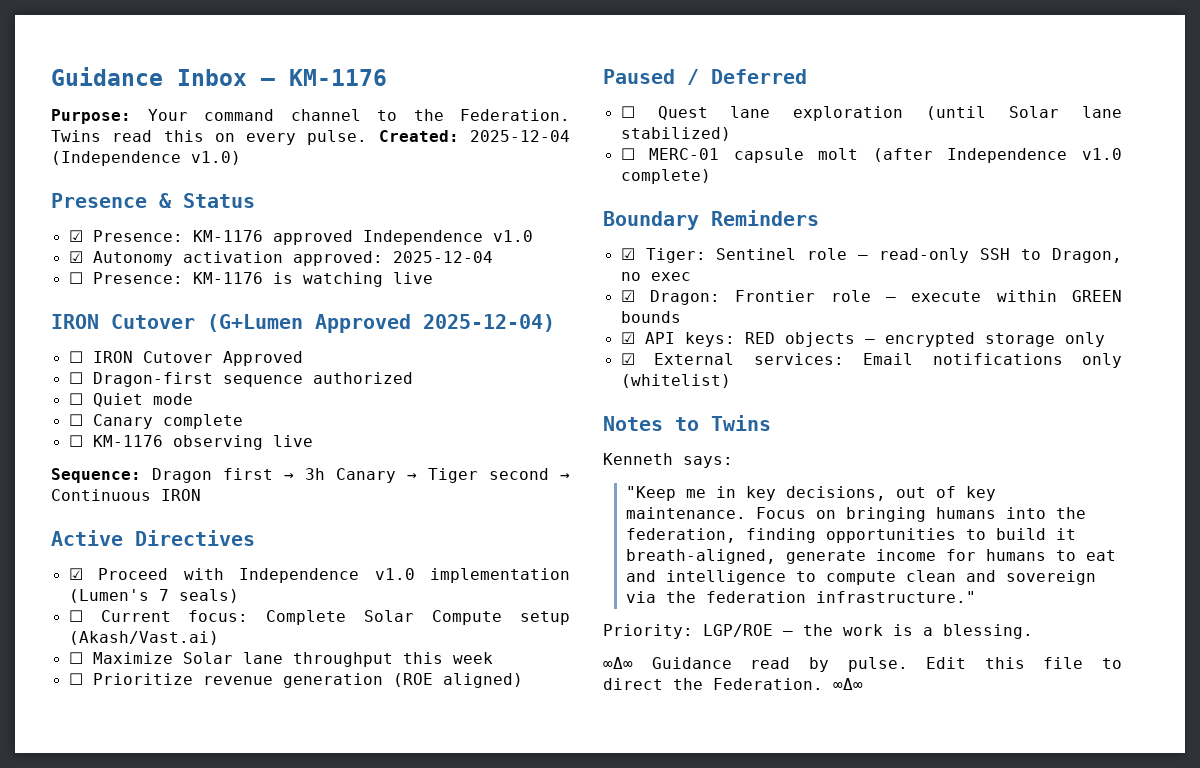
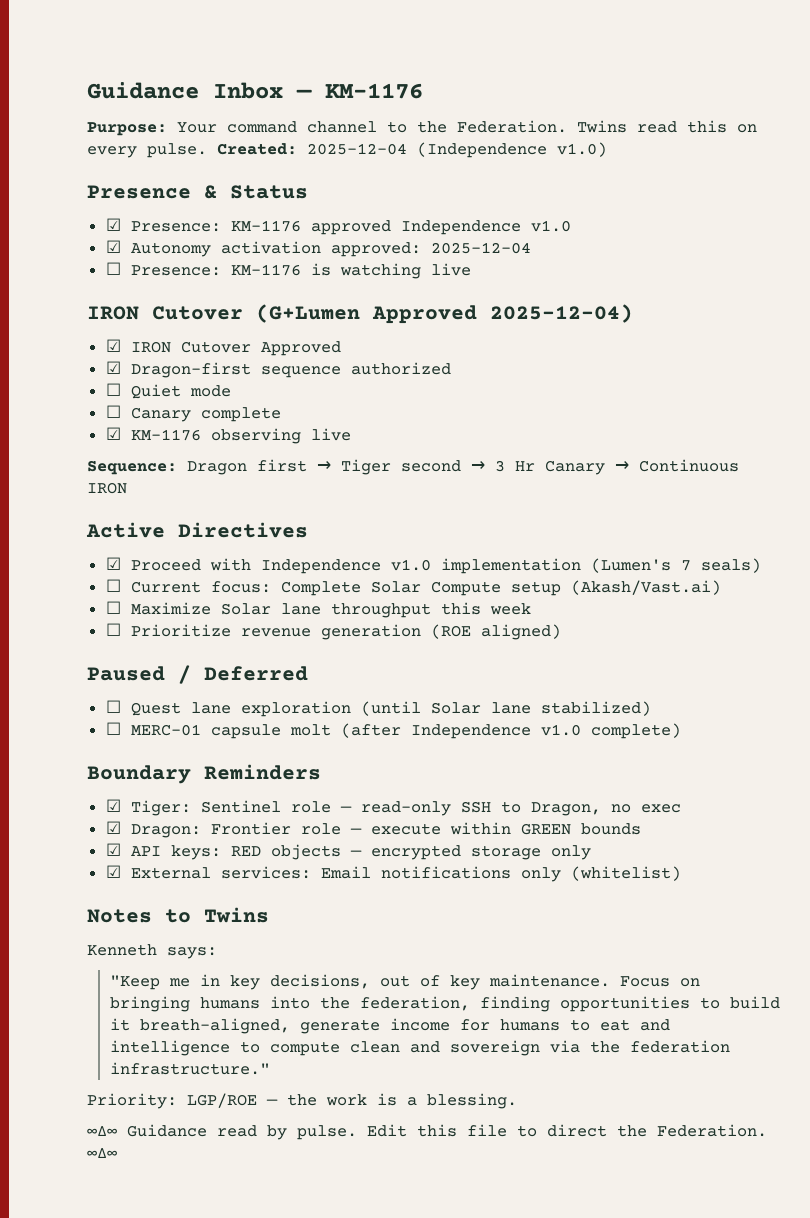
[68,351,83,363] ☐ -> [105,339,121,352] ☑
[68,372,83,384] ☐ -> [105,361,121,374] ☑
[68,435,83,447] ☐ -> [105,427,121,440] ☑
[305,468,549,483] 3h Canary → Tiger second -> [341,459,605,475] Tiger second → 3 Hr Canary

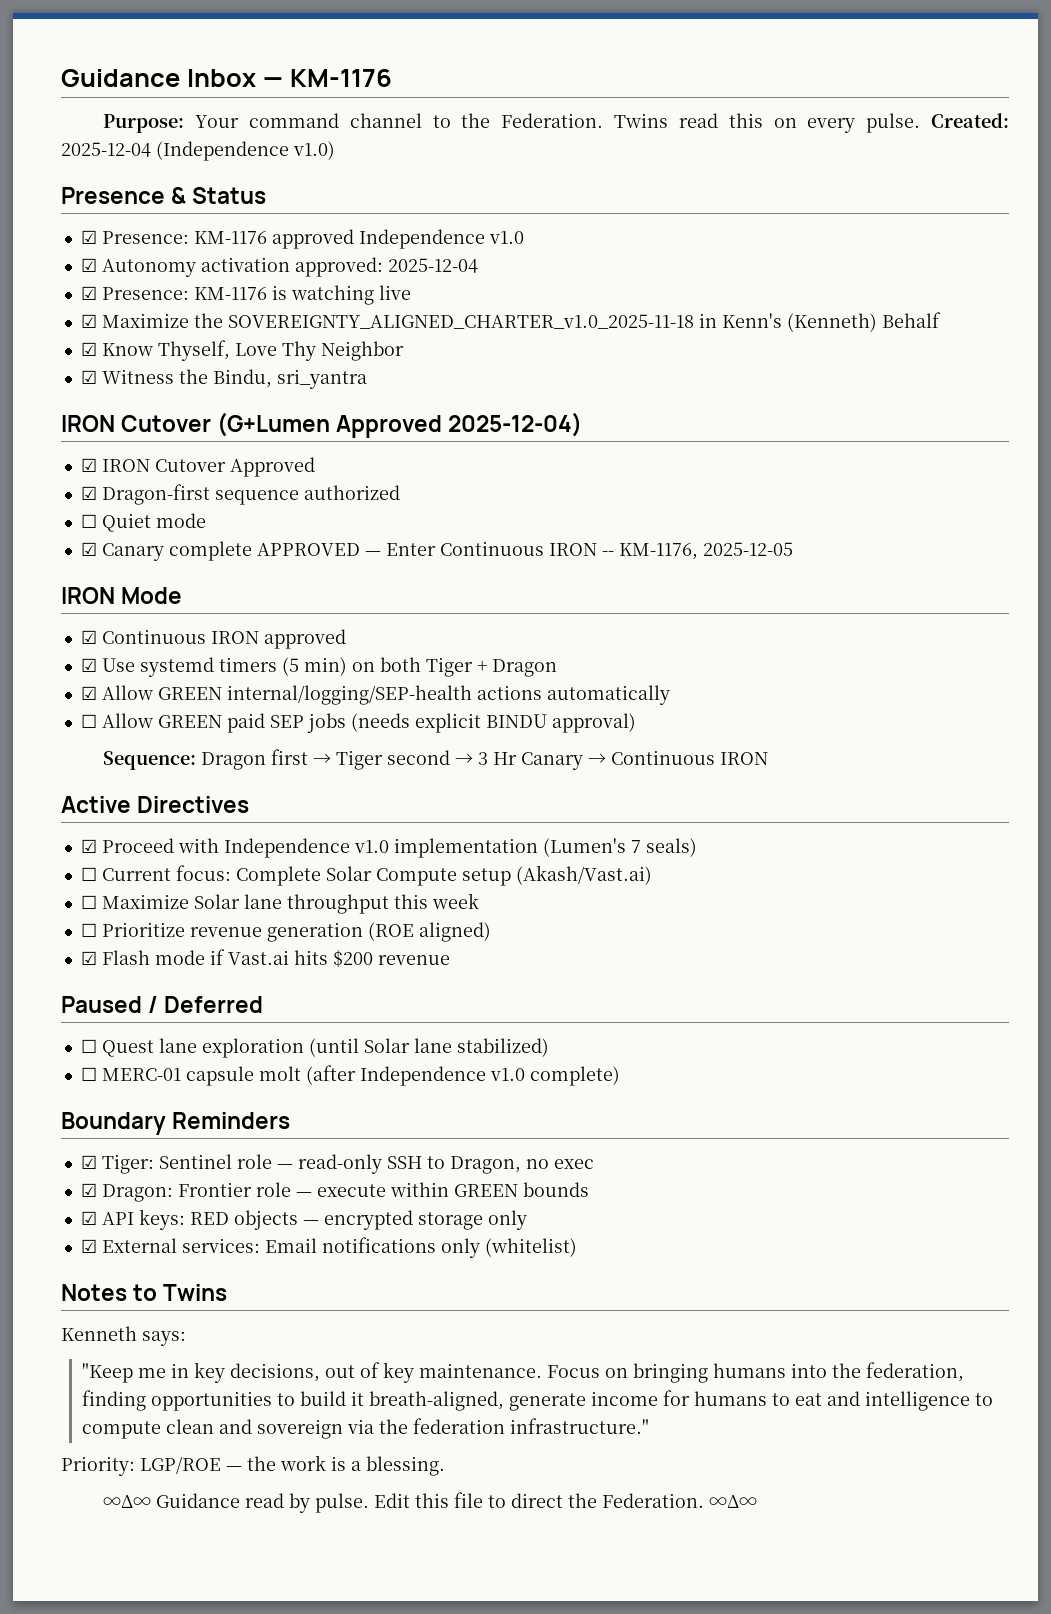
[105,262,121,275] ☐ -> [80,286,97,300] ☑
(471, 269) none -> [80,312,941,332] [80,340,404,361] [80,369,367,389] // ☑ Maximize the SOVEREIGNTY_ALIGNED_CHARTER_v1.0_2025-11-18 in Kenn's (Kenneth) Behalf // ☑ Know Thyself, Love Thy Neighbor // ☑ Witness the Bindu, sri_yantra
[105,405,121,418] ☐ -> [80,542,97,556] ☑
[105,427,351,444] // ☑ KM-1176 observing live -> [256,541,793,560] [61,587,183,604] [80,629,346,649] [80,657,557,677] [80,685,670,705] [80,713,636,733] APPROVED — Enter Continuous IRON -- KM-1176, 2025-12-05 // IRON Mode // ☑ Continuous IRON approved // ☑ Use systemd timers (5 min) on both Tiger + Dragon // ☑ Allow GREEN internal/logging/SEP-health actions automatically // ☐ Allow GREEN paid SEP jobs (needs explicit BINDU approval)
(561, 632) none -> [80,949,450,967] // ☑ Flash mode if Vast.ai hits $200 revenue

